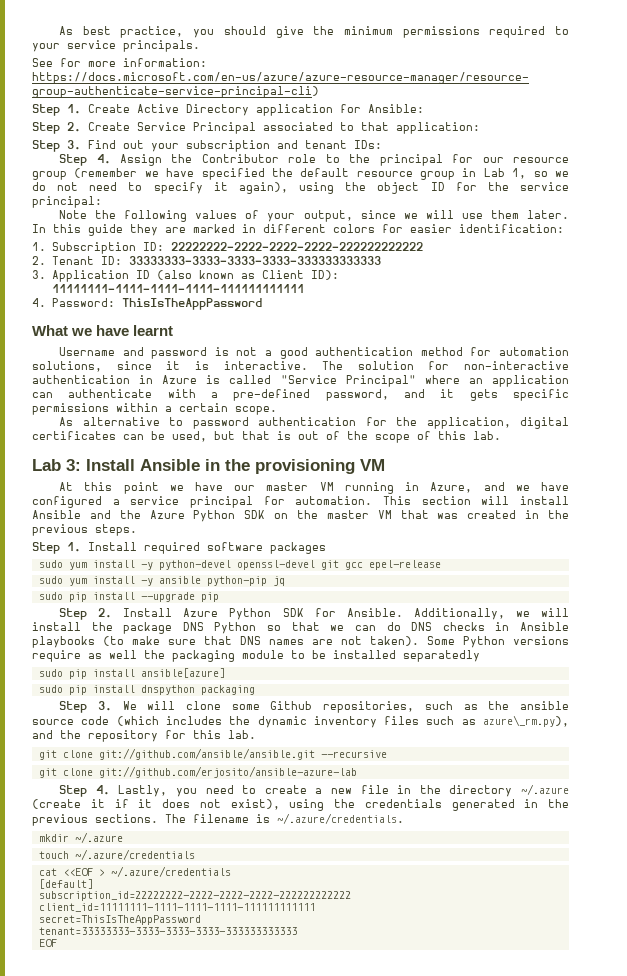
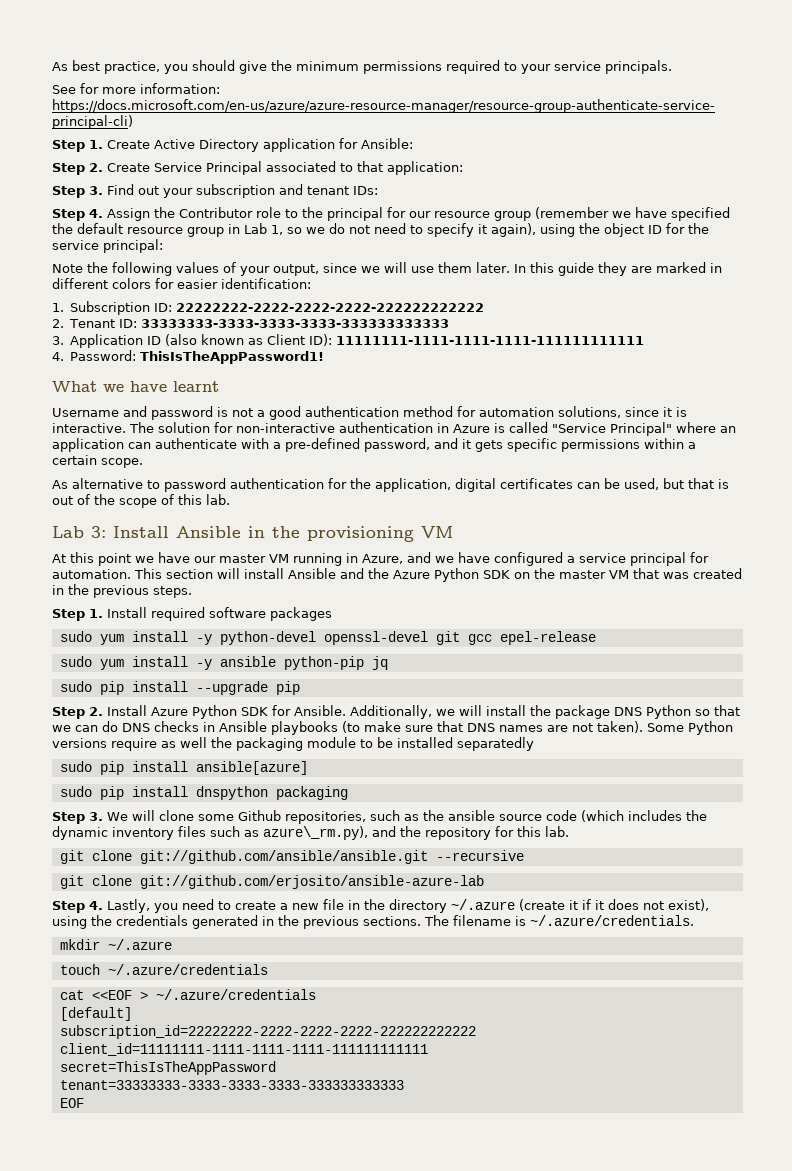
[121,298,262,310] ThisIsTheAppPassword -> [140,351,325,364] ThisIsTheAppPassword1!

